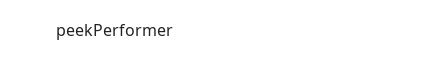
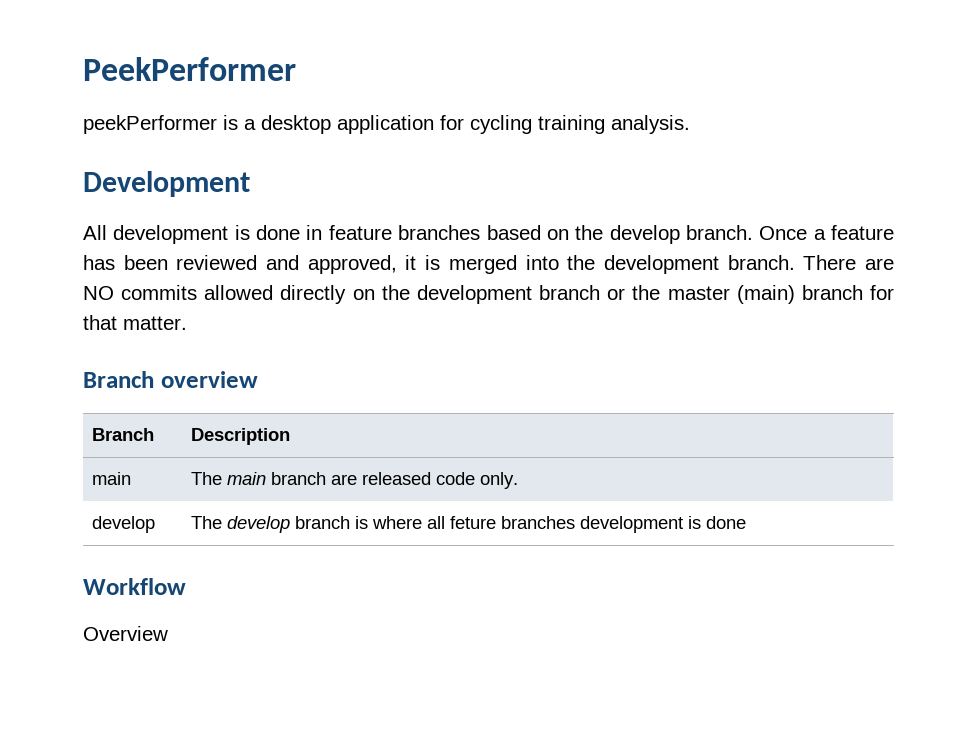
[56,24,173,40] peekPerformer -> [83,57,296,81] [83,115,690,134] [83,171,250,197] [83,225,895,244] [83,255,895,274] [83,285,895,304] [83,315,187,330] [83,371,258,388] [92,428,155,441] [191,428,291,445] [92,472,132,485] [191,472,519,489] [92,516,156,533] [191,516,747,533] [83,578,186,595] [83,626,168,641] PeekPerformer // peekPerformer is a desktop application for cycling training analysis. // Development // All development is done in feature branches based on the develop branch. Once a feature has been reviewed and approved, it is merged into the development branch. There are NO commits allowed directly on the development branch or the master (main) branch for that matter. // Branch overview // Branch | Description // main | The main branch are released code only. // develop | The develop branch is where all feture branches development is done // Workflow // Overview

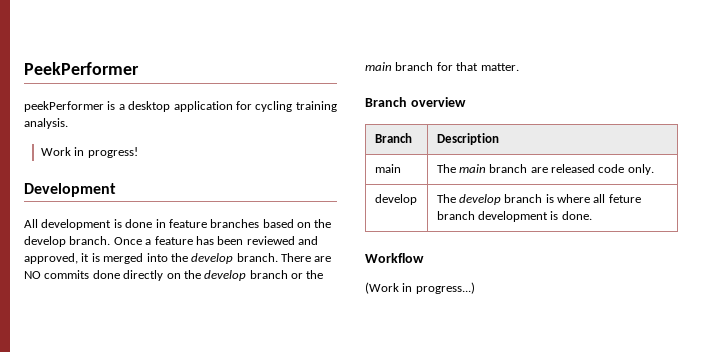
(690, 124) none -> [41,147,138,158] // Work in progress!
[603,255,719,274] development -> [191,253,234,264] develop
[204,285,274,300] allowed -> [92,270,120,279] done
[416,285,532,304] development -> [204,270,247,281] develop
[667,285,795,304] master (main) -> [365,62,392,71] main
[501,516,747,533] branches development is done -> [436,211,592,222] branch development is done.
[83,626,168,641] Overview -> [365,282,475,294] (Work in progress...)

